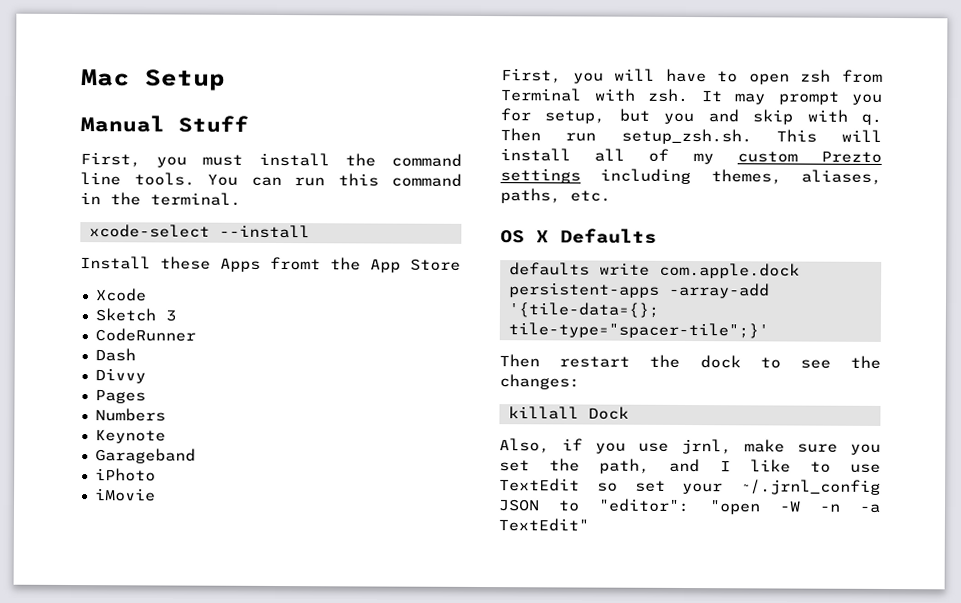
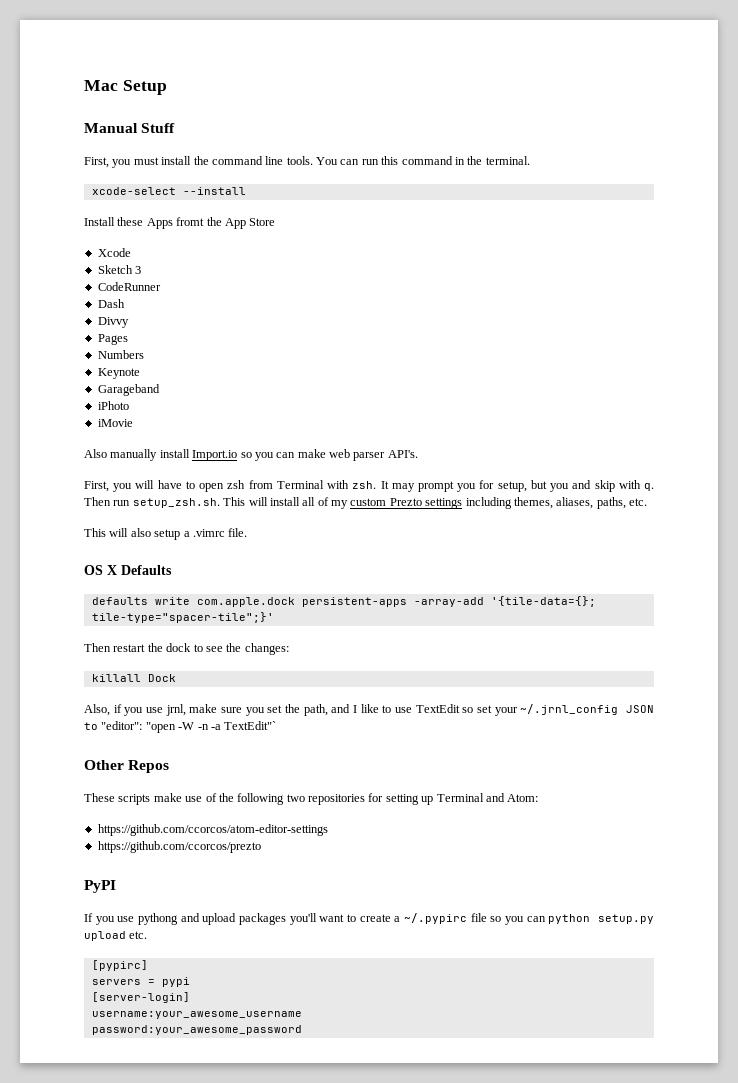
(156, 495) none -> [84,449,418,461] // Also manually install Import.io so you can make web parser API's.
(611, 196) none -> [84,528,248,540] // This will also setup a .vimrc file.
[498,518,589,532] TextEdit" -> [224,721,277,730] [84,760,170,773] [84,793,539,805] [97,824,328,836] [97,841,261,853] [84,880,116,893] [84,913,654,925] [84,931,148,941] [91,960,148,971] [91,977,190,987] [91,992,190,1003] [91,1011,302,1019] [91,1025,302,1035] TextEdit"` // Other Repos // These scripts make use of the following two repositories for setting up Terminal and Atom: // https://github.com/ccorcos/atom-editor-settings // https://github.com/ccorcos/prezto // PyPI // If you use pythong and upload packages you'll want to create a ~/.pypirc file so you can python setup.py upload etc. // [pypirc] // servers = pypi // [server-login] // username:your_awesome_username // password:your_awesome_password

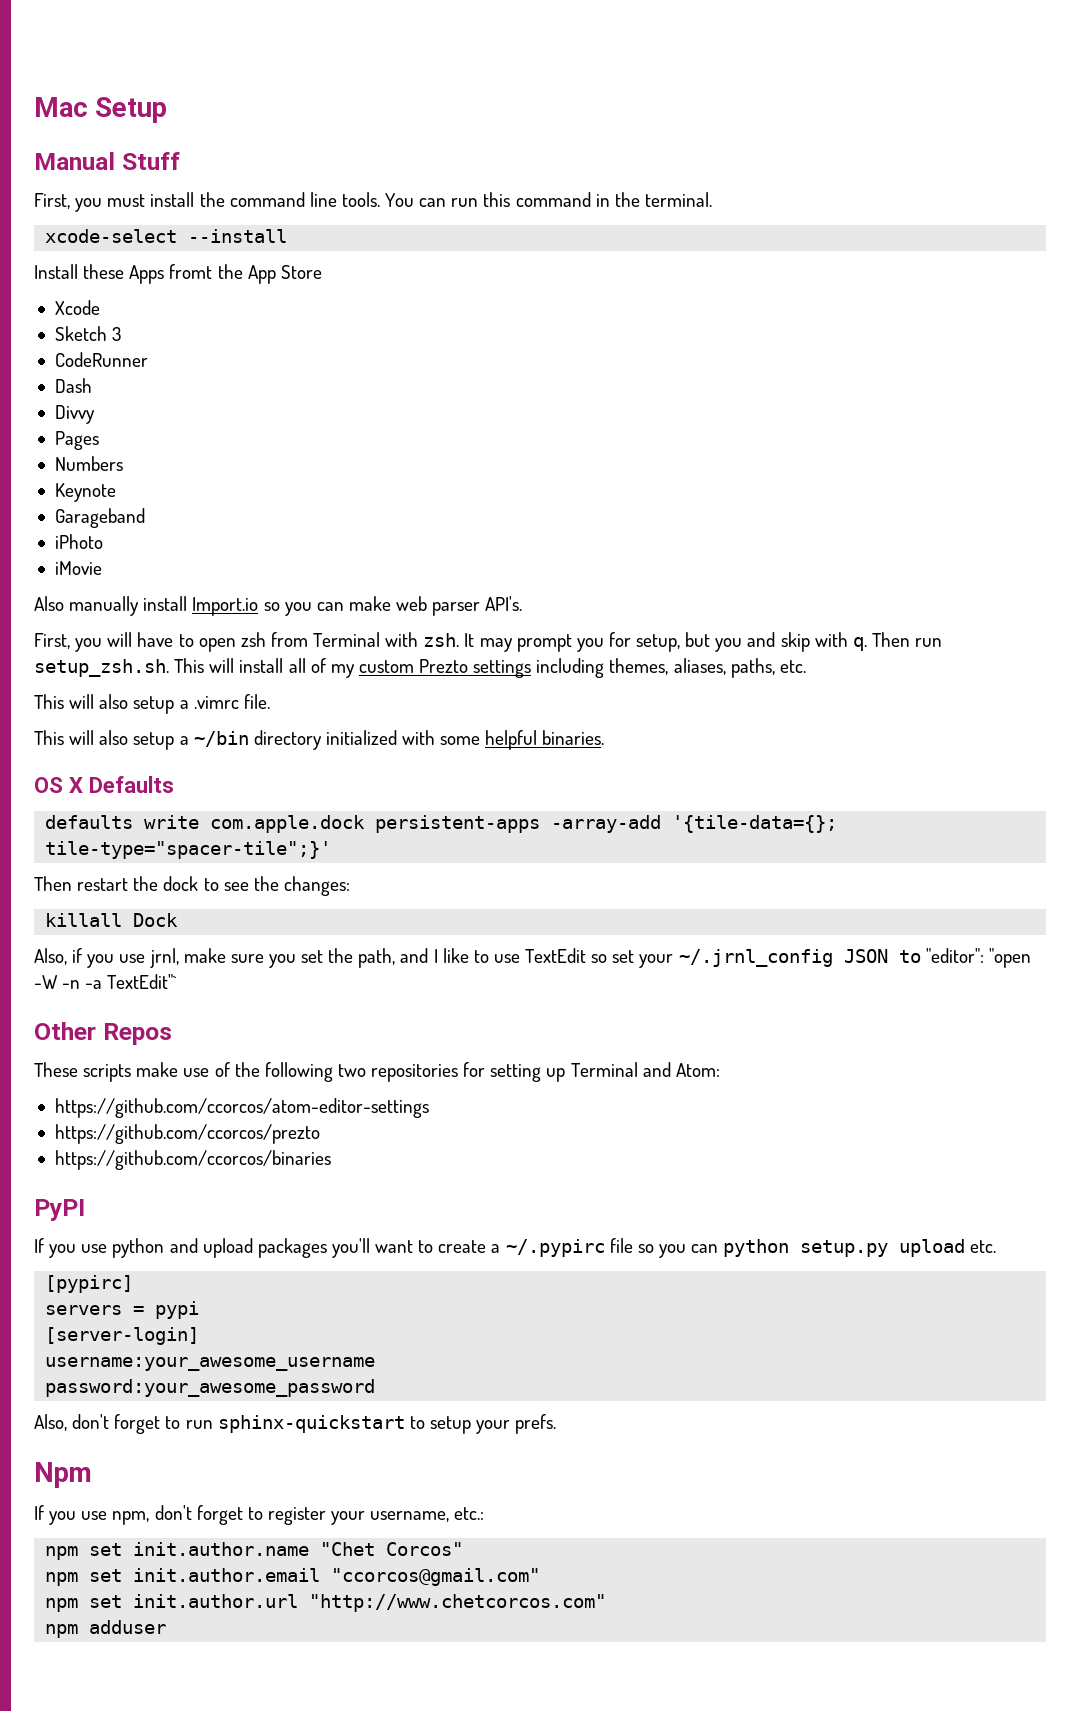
(248, 532) none -> [34,730,605,750] // This will also setup a ~/bin directory initialized with some helpful binaries.
(261, 847) none -> [54,1150,331,1170] // https://github.com/ccorcos/binaries
[138,913,179,925] pythong -> [112,1238,165,1258] python
(302, 1030) none -> [34,1414,557,1434] [34,1462,92,1488] [34,1505,485,1525] [45,1542,464,1560] [45,1568,541,1586] [45,1594,607,1612] [45,1620,167,1638] // Also, don't forget to run sphinx-quickstart to setup your prefs. // Npm // If you use npm, don't forget to register your username, etc.: // npm set init.author.name "Chet Corcos" // npm set init.author.email "ccorcos@gmail.com" // npm set init.author.url "http://www.chetcorcos.com" // npm adduser

